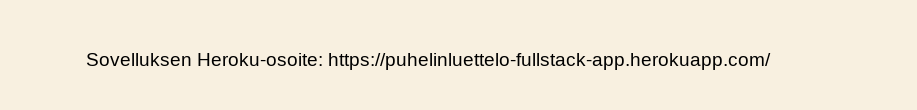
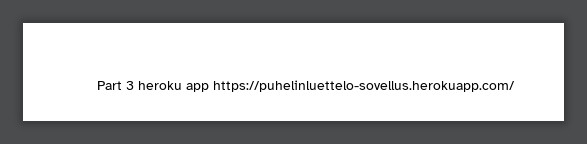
[86,53,772,70] Sovelluksen Heroku-osoite: https://puhelinluettelo-fullstack-app.herokuapp.com/ -> [97,80,515,92] Part 3 heroku app https://puhelinluettelo-sovellus.herokuapp.com/

